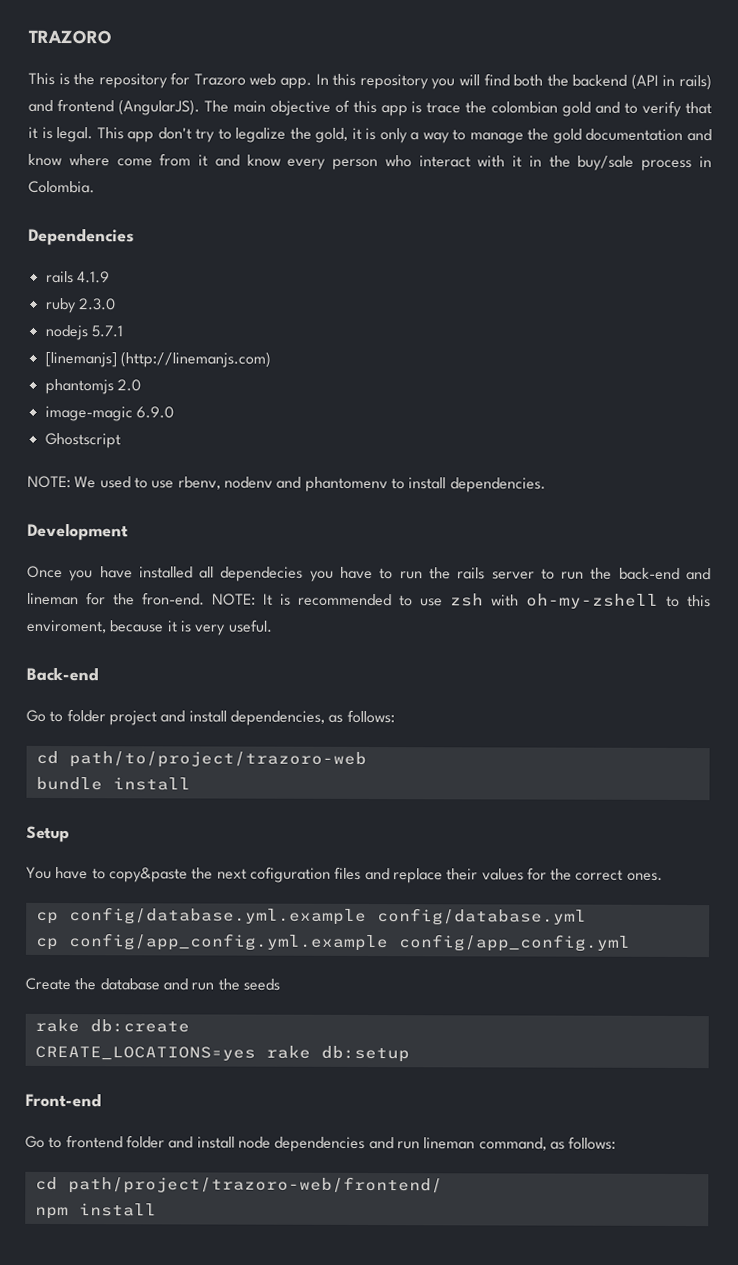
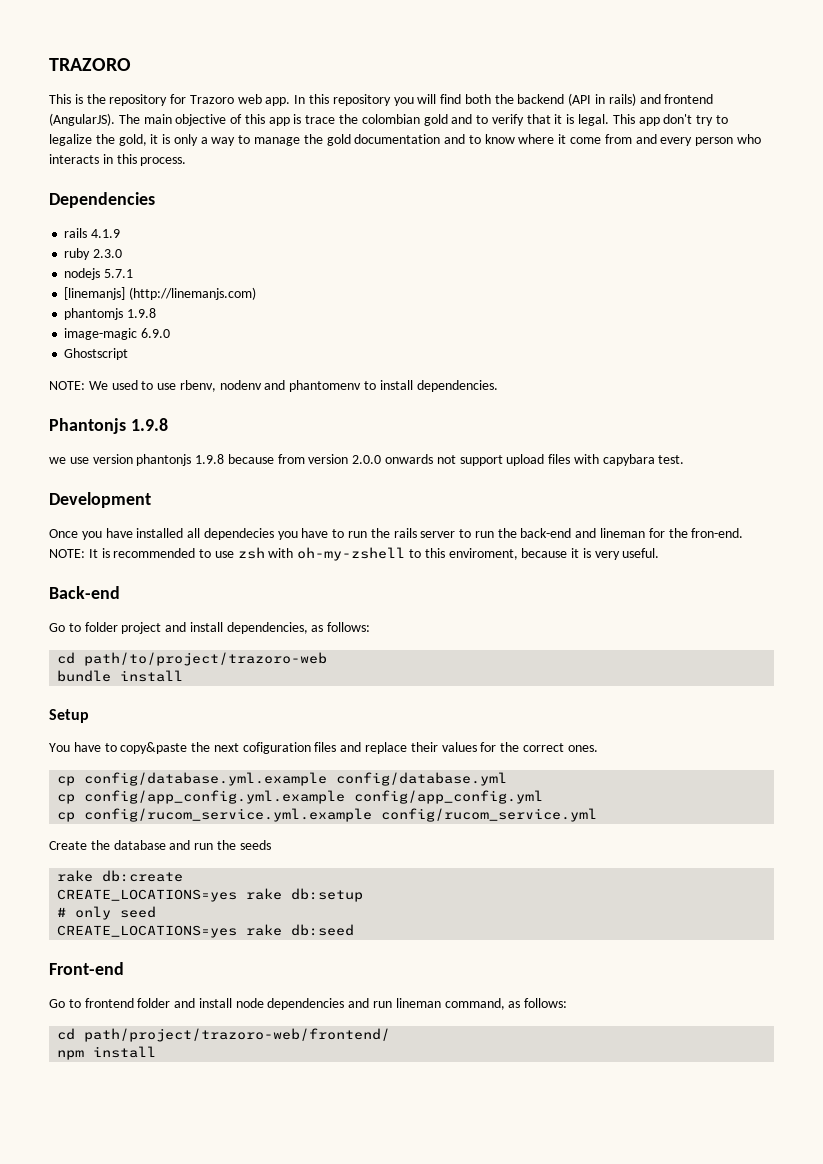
(712, 135) none -> [468,135,481,144] to
(110, 160) none -> [558,134,567,144] it
[198,154,712,172] [28,180,95,194] it and know every person who interact with it in the buy/sale process in Colombia. -> [635,134,761,146] [49,154,187,166] and every person who interacts in this process.
[116,379,141,392] 2.0 -> [127,308,157,318] 1.9.8
(546, 485) none -> [49,418,168,434] [49,454,685,466] // Phantonjs 1.9.8 // we use version phantonjs 1.9.8 because from version 2.0.0 onwards not support upload files with capybara test.
(631, 943) none -> [57,808,598,822] // cp config/rucom_service.yml.example config/rucom_service.yml
(410, 1054) none -> [57,906,157,920] [57,924,355,938] // # only seed // CREATE_LOCATIONS=yes rake db:seed

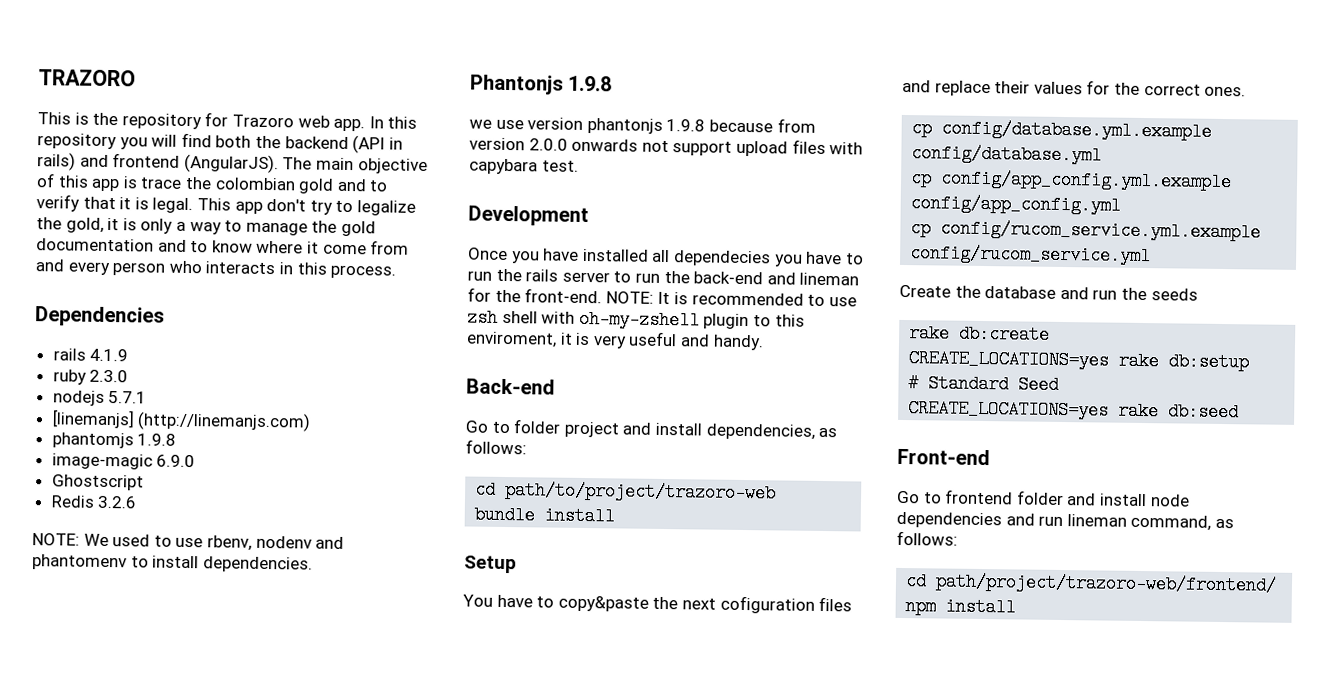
(129, 354) none -> [50,495,138,509] // Redis 3.2.6
[691,528,744,538] fron-end. -> [524,288,603,304] front-end.
(265, 553) none -> [501,310,538,324] shell
(406, 554) none -> [703,313,750,330] plugin
[521,548,568,558] because -> (557, 339) none
[622,548,660,558] useful. -> [628,331,764,351] useful and handy.
[75,906,157,920] only seed -> [928,374,1060,394] Standard Seed

